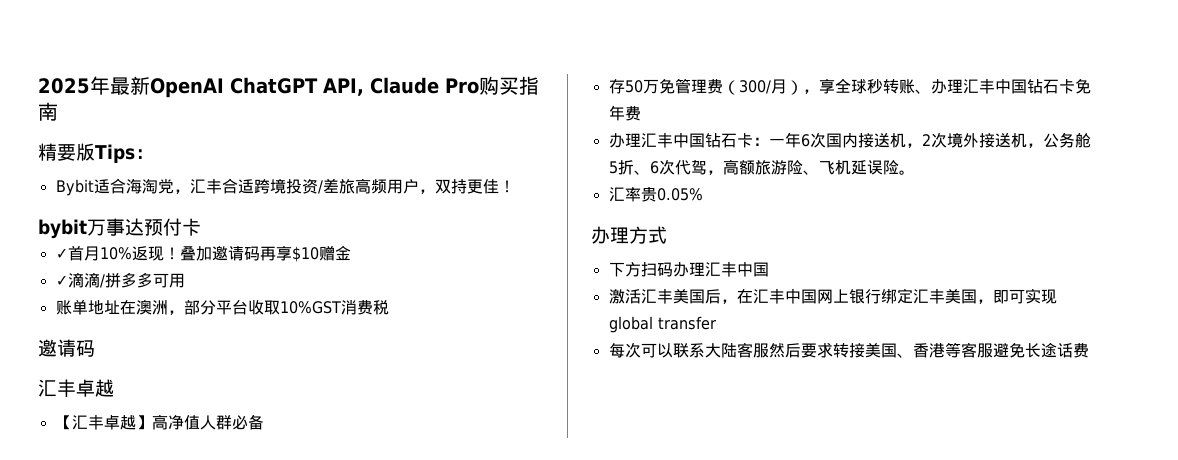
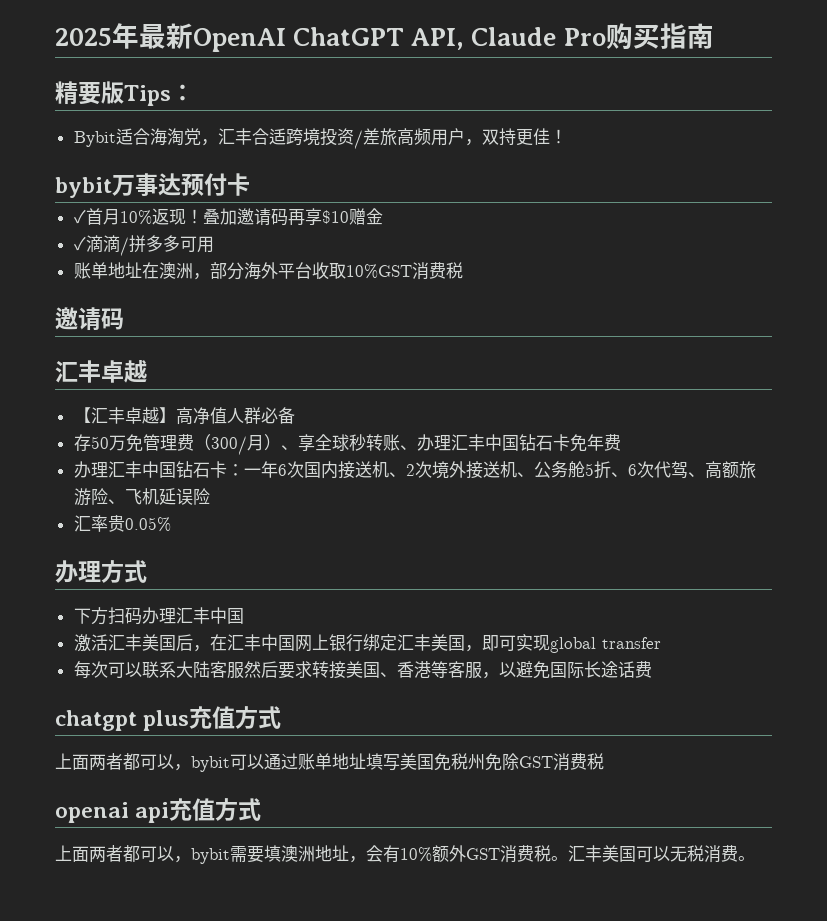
(216, 307) none -> [243,262,278,280] 海外
[802,89,819,94] ， -> [280,445,298,450] 、
[905,143,922,148] ， -> [388,472,406,477] 、
[1026,143,1043,148] ， -> [516,472,534,477] 、
[706,170,723,175] ， -> [687,472,705,477] 、
[898,170,915,175] 。 -> (210, 496) none
[992,343,1025,358] 避免 -> [481,661,584,679] ，以避免国际
(1089, 350) none -> [55,706,282,731] [55,753,604,772] [55,798,262,823] [55,845,755,864] // chatgpt plus充值方式 // 上面两者都可以，bybit可以通过账单地址填写美国免税州免除GST消费税 // openai api充值方式 // 上面两者都可以，bybit需要填澳洲地址，会有10%额外GST消费税。汇丰美国可以无税消费。

